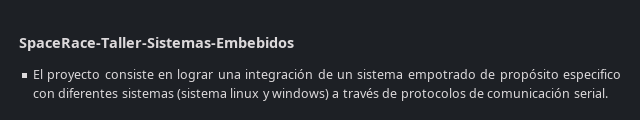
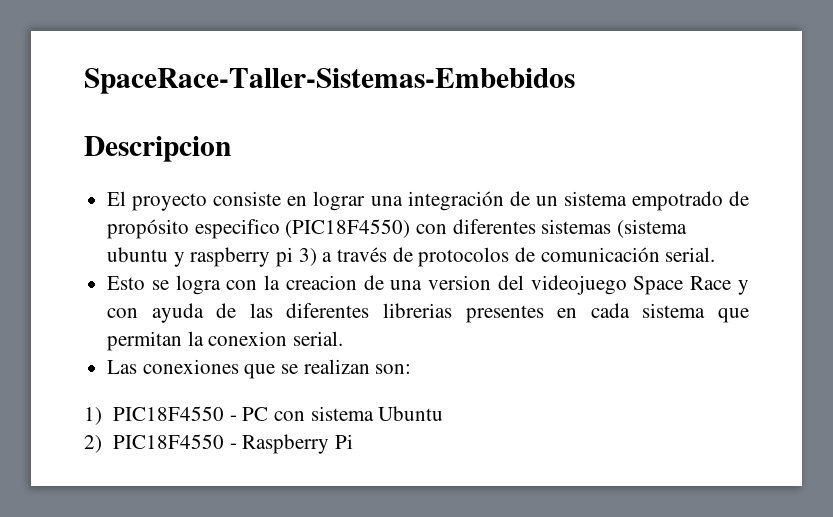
(294, 44) none -> [84,136,231,162] // Descripcion
(621, 75) none -> [285,219,411,238] (PIC18F4550)
[230,88,329,101] linux y windows) -> [107,247,317,267] ubuntu y raspberry pi 3)
(608, 93) none -> [107,275,749,295] [107,303,749,323] [107,331,344,351] [107,359,412,379] [84,406,444,425] [84,434,353,454] // Esto se logra con la creacion de una version del videojuego Space Race y con ayuda de las diferentes librerias presentes en cada sistema que permitan la conexion serial. // Las conexiones que se realizan son: // 1) PIC18F4550 - PC con sistema Ubuntu // 2) PIC18F4550 - Raspberry Pi

